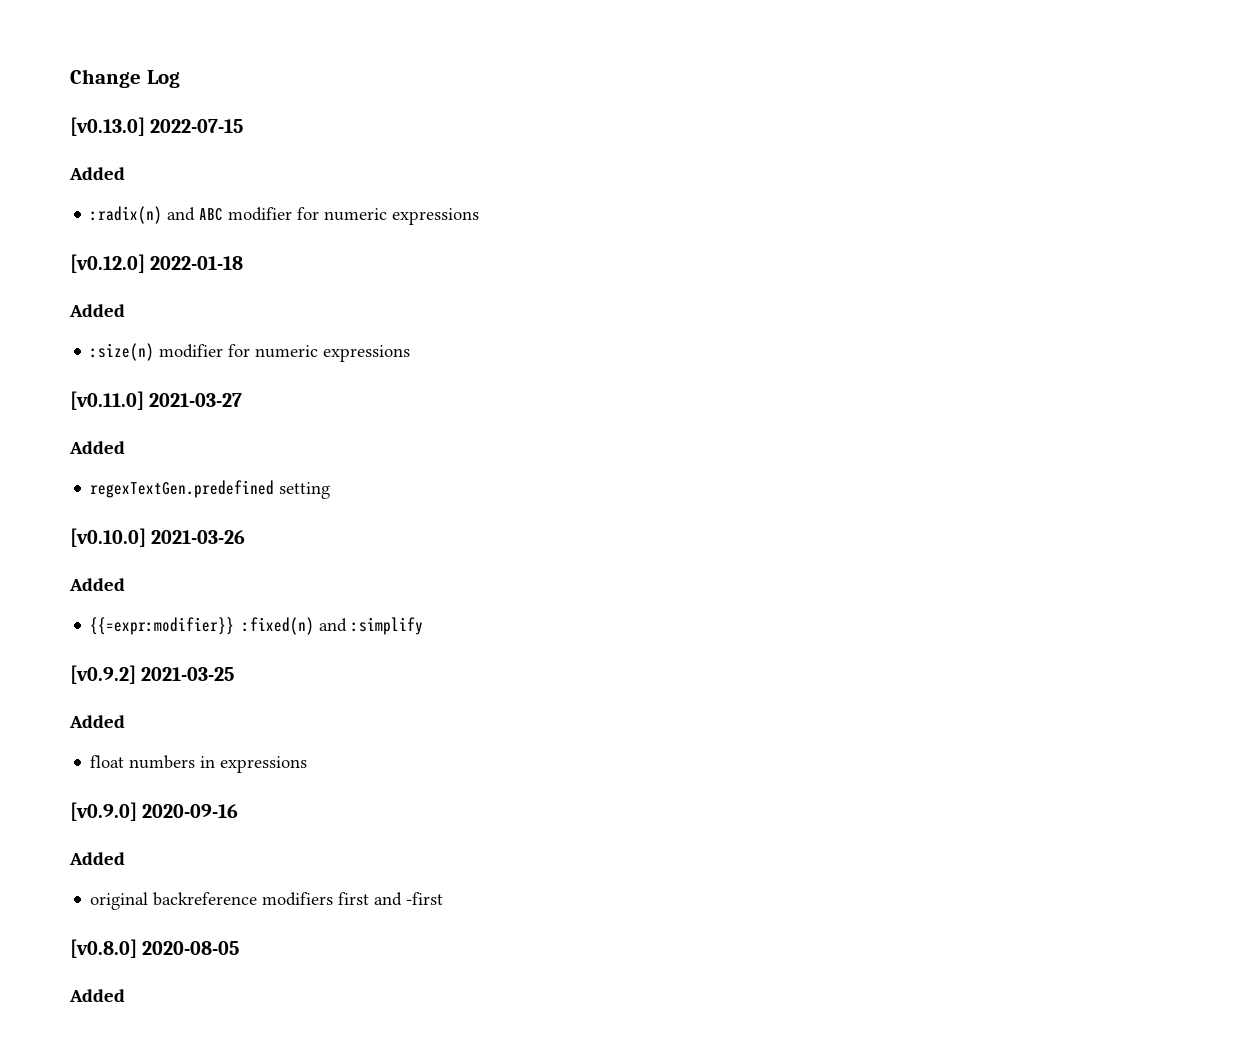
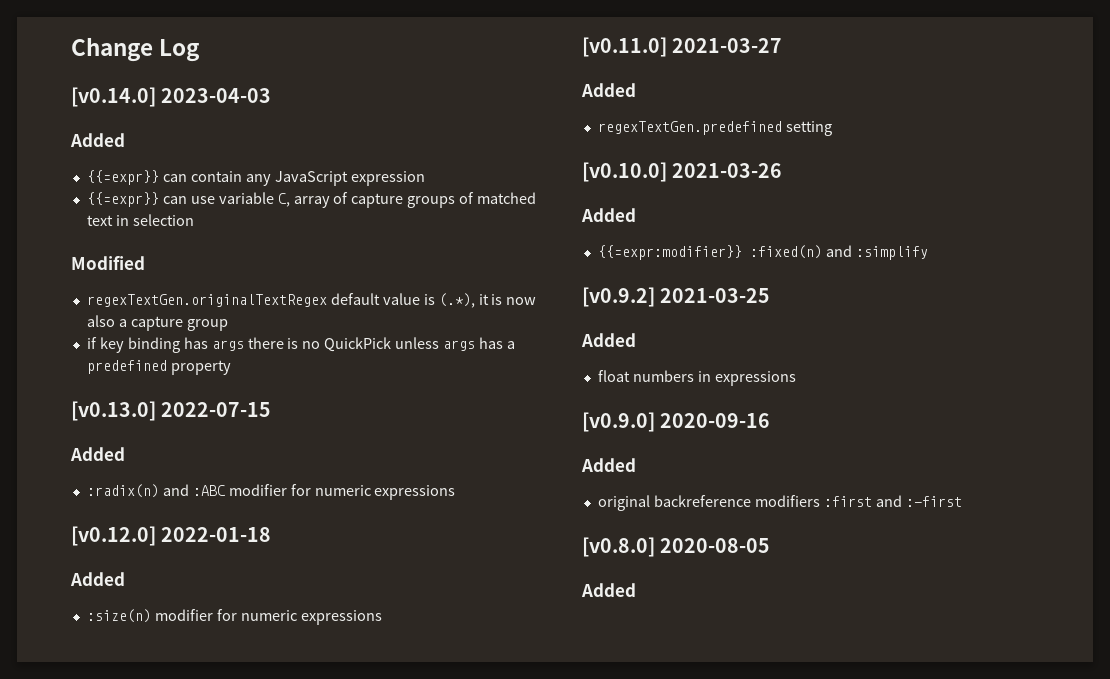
(180, 79) none -> [71,87,272,107] [70,133,125,147] [86,170,425,186] [86,192,537,208] [86,214,194,226] [71,256,145,270] [86,293,537,308] [86,315,228,331] [86,337,515,353] [86,360,231,375] // [v0.14.0] 2023-04-03 // Added // {{=expr}} can contain any JavaScript expression // {{=expr}} can use variable C, array of capture groups of matched text in selection // Modified // regexTextGen.originalTextRegex default value is (.*), it is now also a capture group // if key binding has args there is no QuickPick unless args has a predefined property
[199,208,224,221] ABC -> [192,485,226,496] :ABC
[338,892,444,906] first and -first -> [823,495,962,507] :first and :-first

